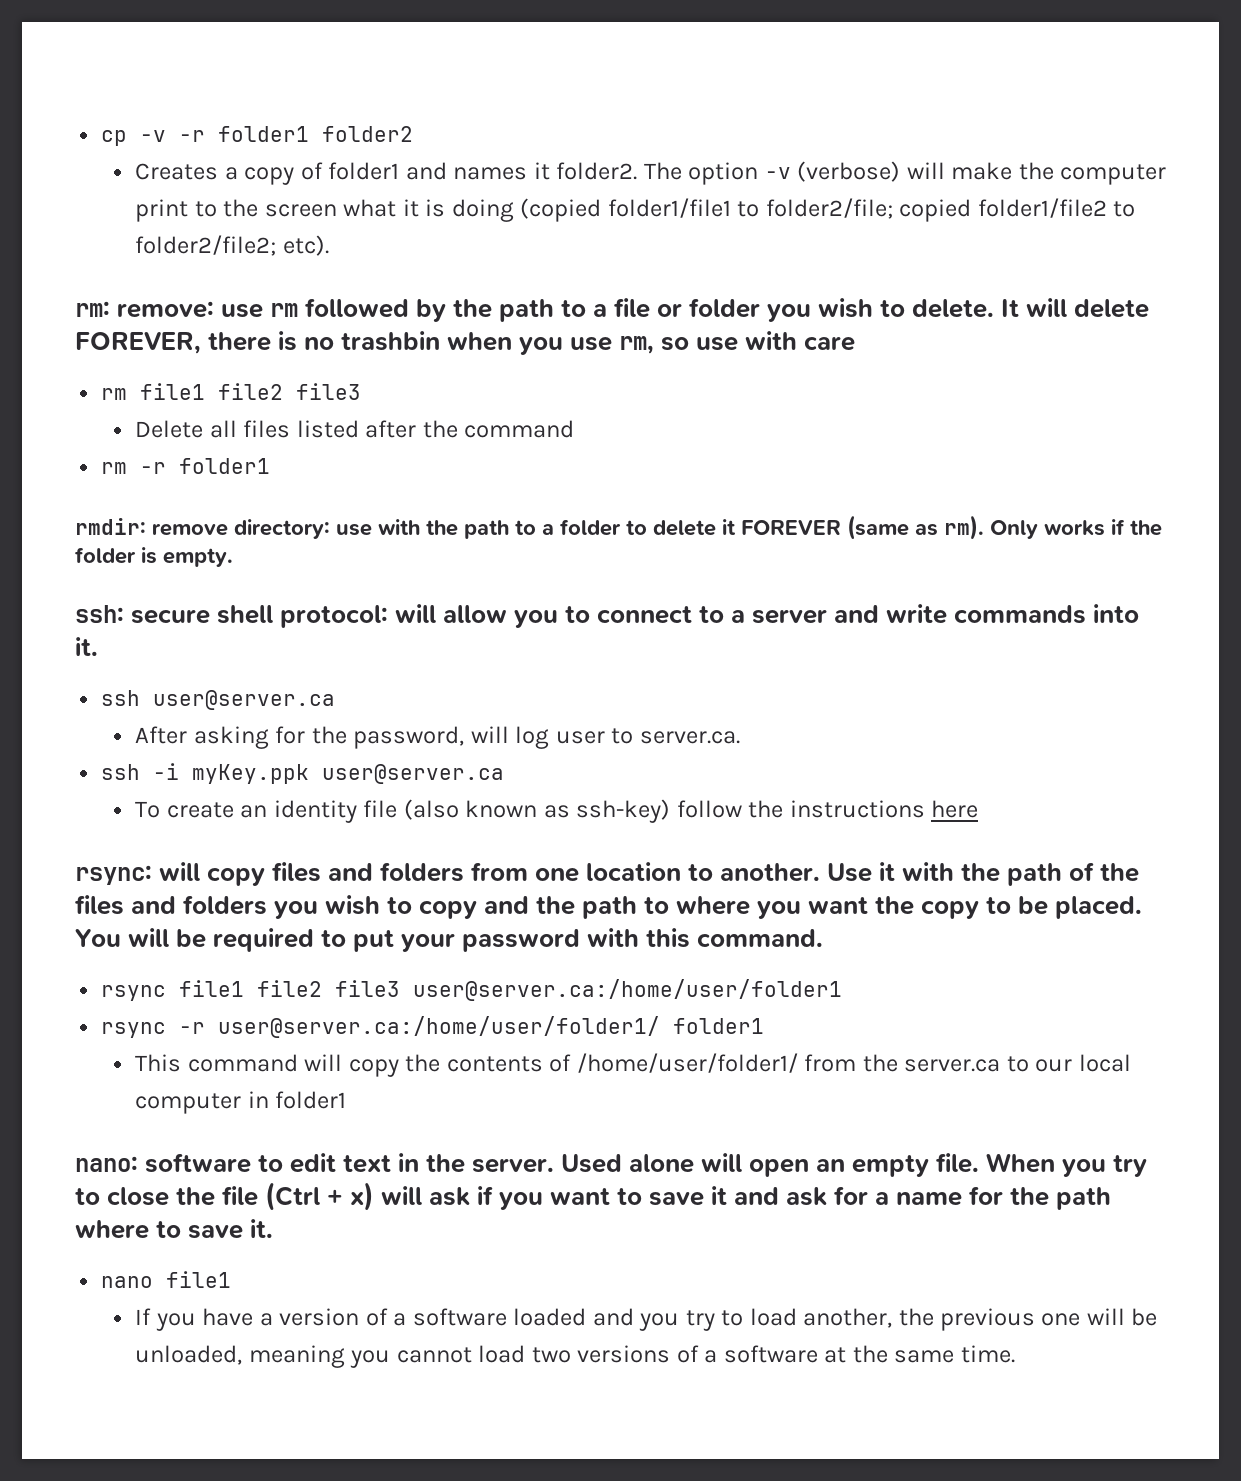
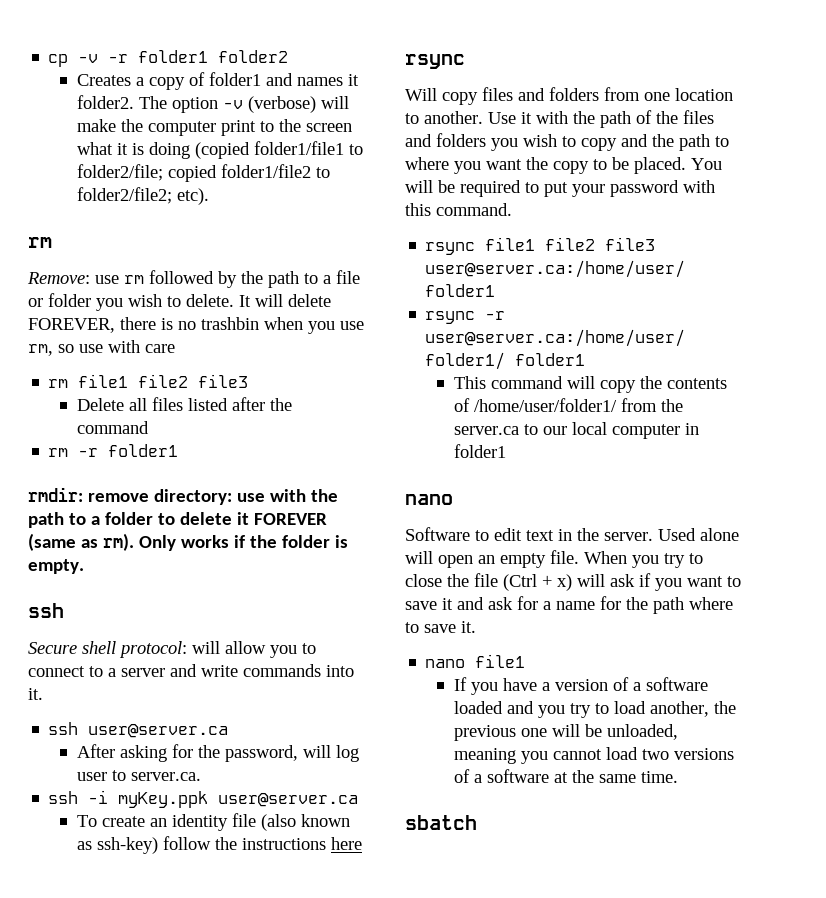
[75,301,215,318] rm: remove: -> [28,237,52,248] [27,272,90,284] rm // Remove:
[75,605,211,624] ssh: secure -> [28,603,64,618] [28,642,77,654] ssh // Secure
[75,862,201,885] rsync: will -> [405,54,465,69] [405,88,437,101] rsync // Will
[75,1153,252,1173] nano: software -> [405,494,453,505] [405,527,470,541] nano // Software
(1015, 1354) none -> [405,815,477,830] // sbatch

